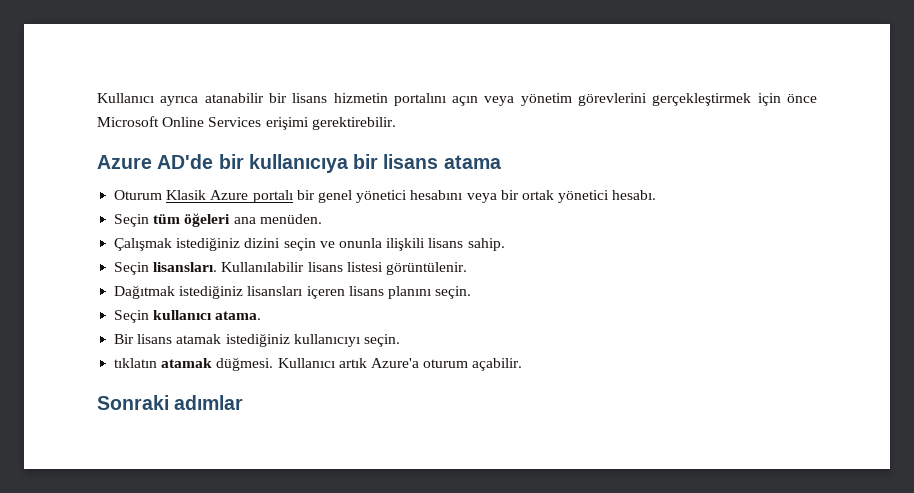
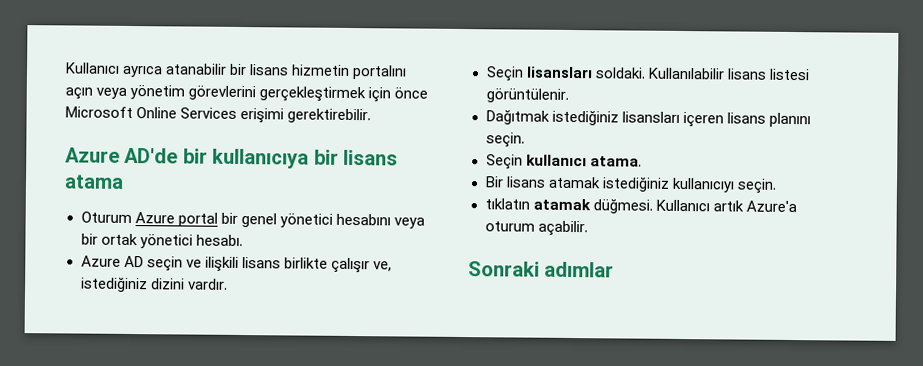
[166,190,294,203] Klasik Azure portalı -> [134,212,218,227] Azure portal
[114,213,322,227] [114,237,505,251] [114,262,218,275] Seçin tüm öğeleri ana menüden. // Çalışmak istediğiniz dizini seçin ve onunla ilişkili lisans sahip. // Seçin lisansları. -> [80,255,392,274] [79,276,228,293] [485,66,646,82] Azure AD seçin ve ilişkili lisans birlikte çalışır ve, istediğiniz dizini vardır. // Seçin lisansları soldaki.

